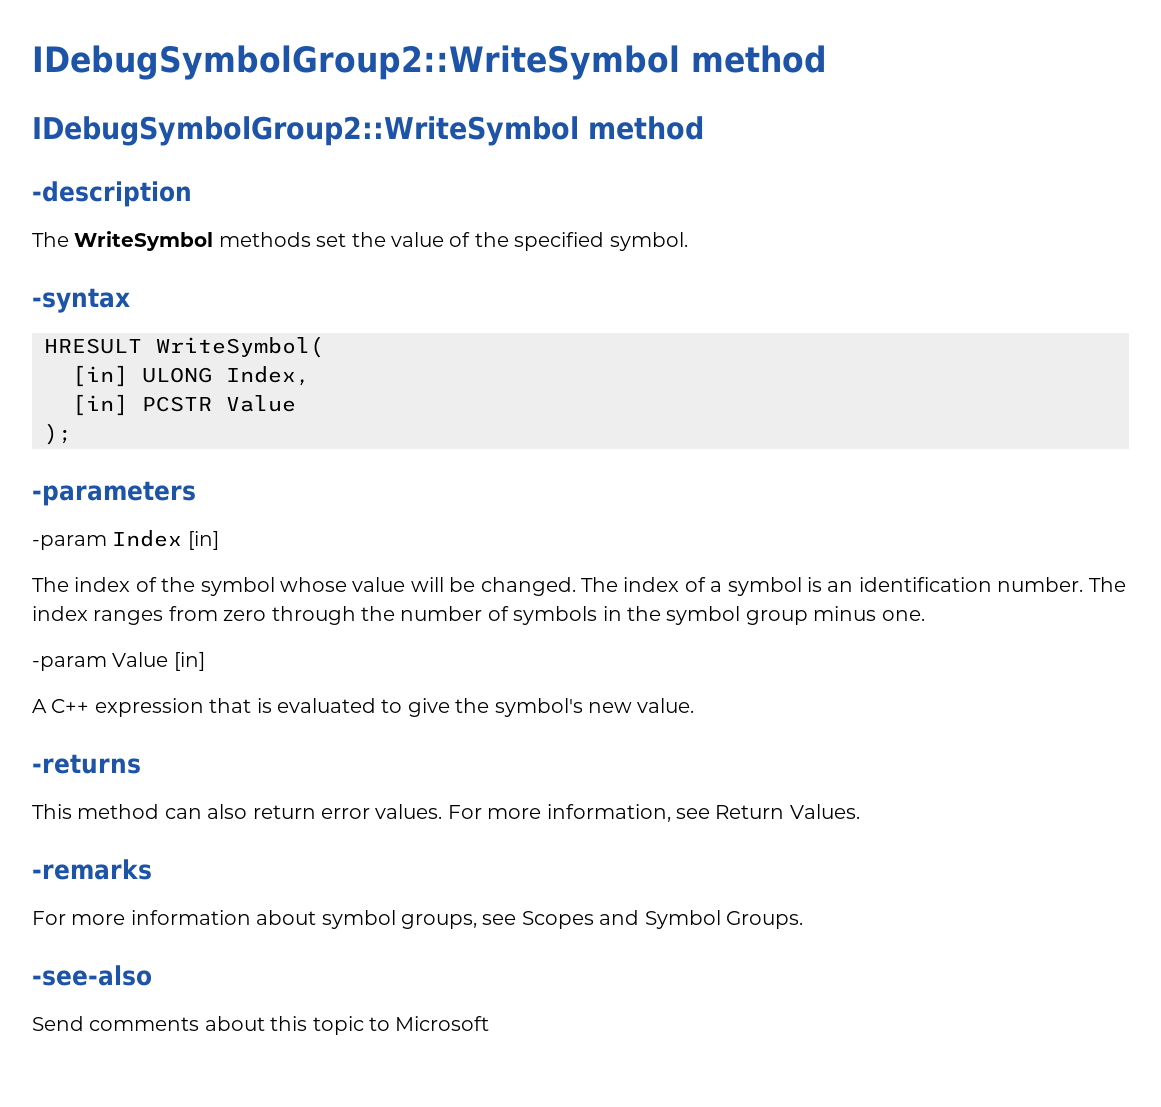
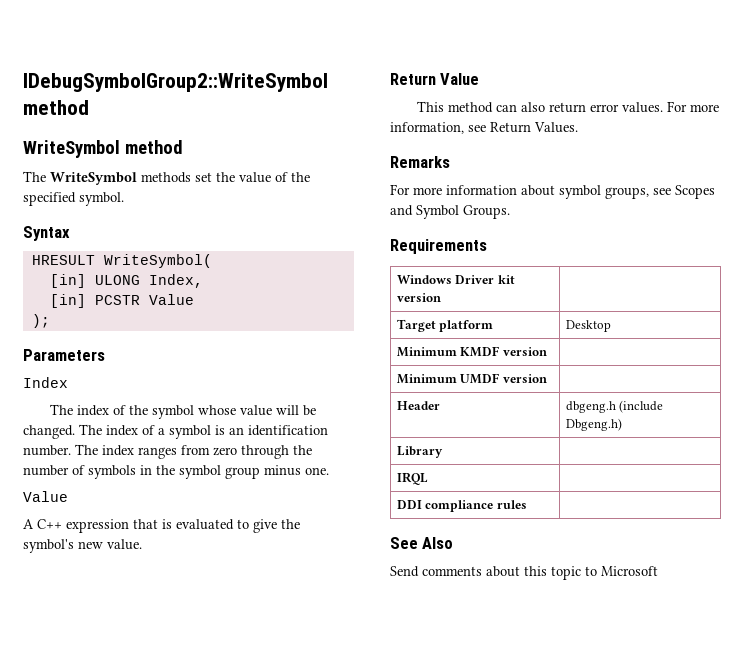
[32,45,827,80] [32,116,704,146] [32,181,192,207] IDebugSymbolGroup2::WriteSymbol method // IDebugSymbolGroup2::WriteSymbol method // -description -> [23,73,328,92] [23,100,89,115] [23,140,183,158] IDebugSymbolGroup2::WriteSymbol method // WriteSymbol method
[32,288,130,313] -syntax -> [23,226,70,241] Syntax
[32,481,196,506] [32,535,107,550] -parameters // -param -> [23,349,105,361] Parameters //
[187,531,219,550] [in] -> (68, 382) none
[32,652,205,671] -param Value [in] -> [23,491,68,502] Value
[32,754,141,774] -returns -> [390,73,480,85] Return Value
[32,859,152,880] -remarks -> [390,156,450,168] Remarks
[32,965,152,986] -see-also -> [390,239,487,254] [396,275,515,284] [396,293,441,302] [396,319,494,332] [565,320,611,332] [396,346,547,357] [396,373,547,384] [396,401,440,410] [565,400,664,413] [565,418,622,431] [396,446,443,458] [396,472,428,485] [396,500,527,512] [390,537,454,549] Requirements // Windows Driver kit version | // Target platform | Desktop // Minimum KMDF version | // Minimum UMDF version | // Header | dbgeng.h (include Dbgeng.h) // Library | // IRQL | // DDI compliance rules | // See Also

